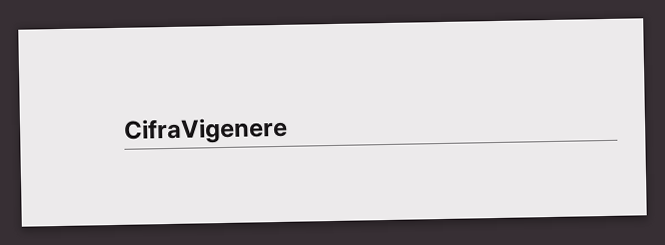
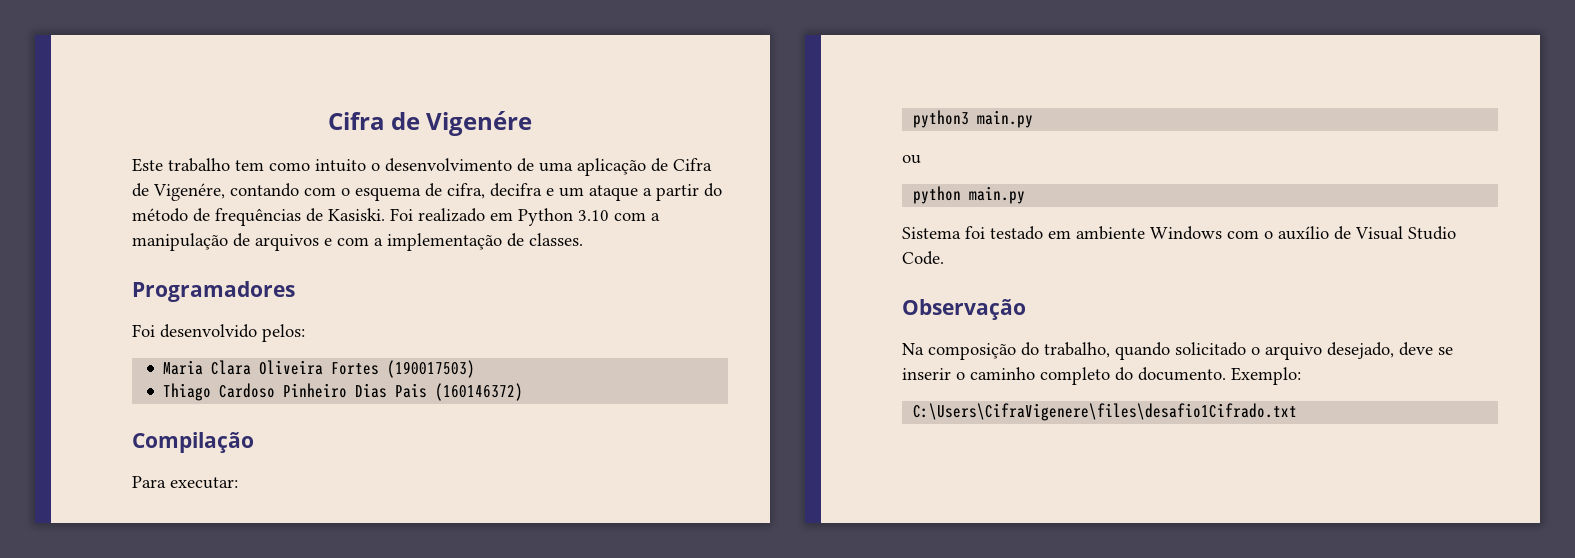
[123,116,288,145] CifraVigenere -> [327,111,533,136] [132,158,712,176] [132,183,722,201] [132,208,660,226] [132,233,583,251] [132,281,295,302] [132,324,305,342] [163,360,476,378] [163,383,524,401] [132,432,254,453] [132,476,238,489] [913,110,1034,128] [902,155,921,164] [913,186,1026,204] [902,226,1456,240] [902,251,944,265] [902,299,1026,320] [902,342,1453,360] [902,367,1301,385] [913,403,1298,421] Cifra de Vigenére // Este trabalho tem como intuito o desenvolvimento de uma aplicação de Cifra de Vigenére, contando com o esquema de cifra, decifra e um ataque a partir do método de frequências de Kasiski. Foi realizado em Python 3.10 com a manipulação de arquivos e com a implementação de classes. // Programadores // Foi desenvolvido pelos: // Maria Clara Oliveira Fortes (190017503) // Thiago Cardoso Pinheiro Dias Pais (160146372) // Compilação // Para executar: // python3 main.py // ou // python main.py // Sistema foi testado em ambiente Windows com o auxílio de Visual Studio Code. // Observação // Na composição do trabalho, quando solicitado o arquivo desejado, deve se inserir o caminho completo do documento. Exemplo: // C:\Users\CifraVigenere\files\desafio1Cifrado.txt

